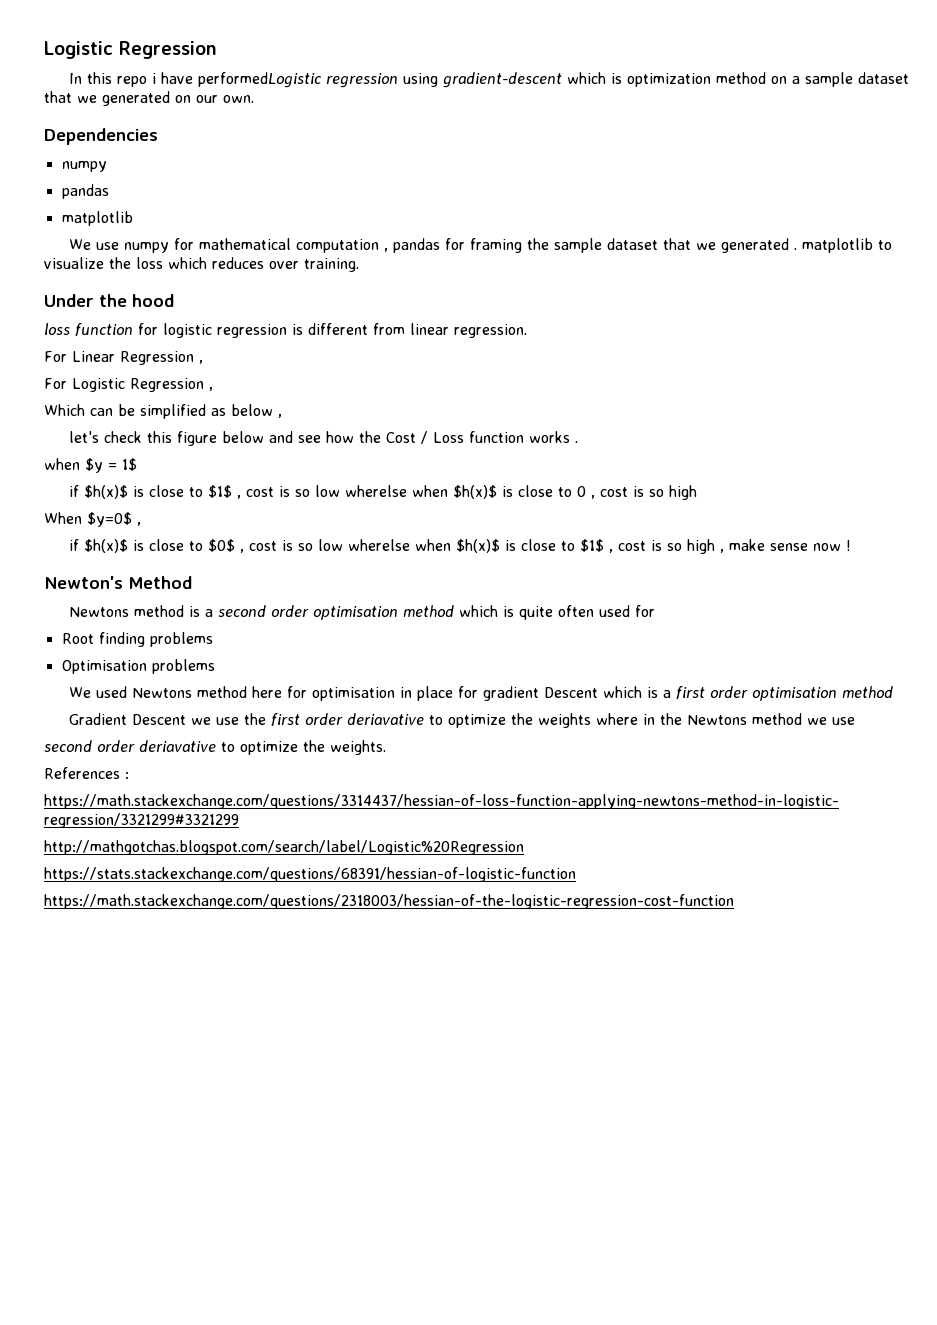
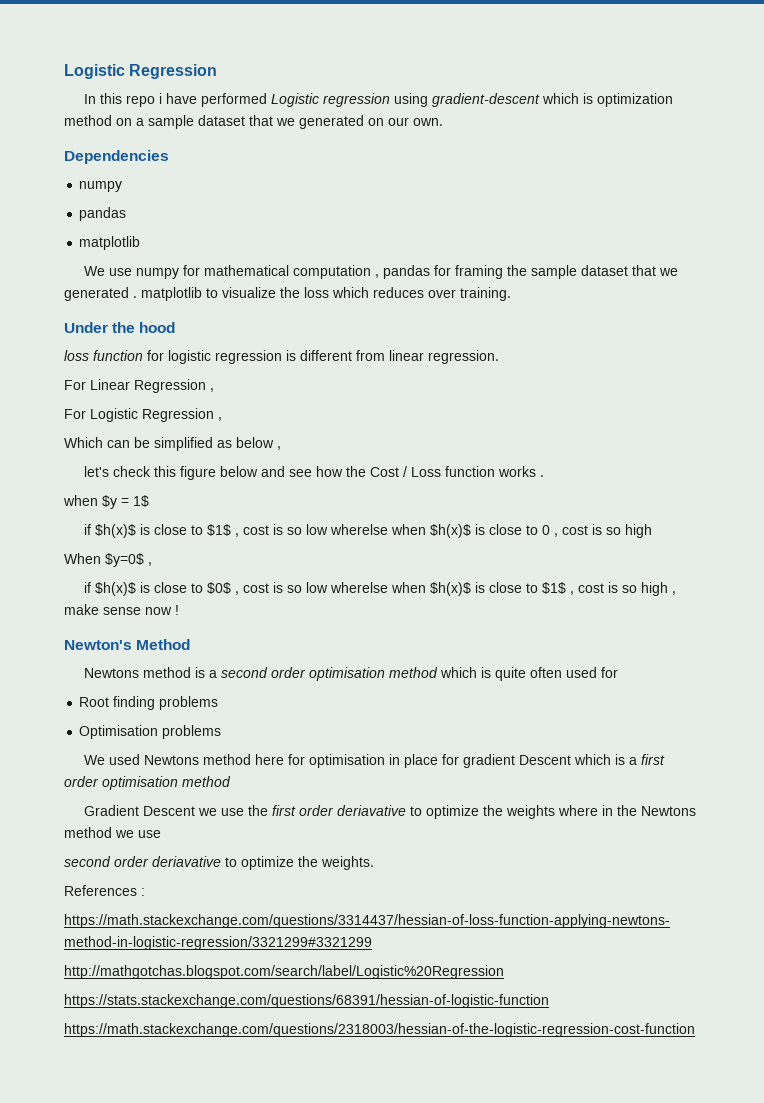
[197,72,322,88] performedLogistic -> [200,93,319,107] performed Logistic

